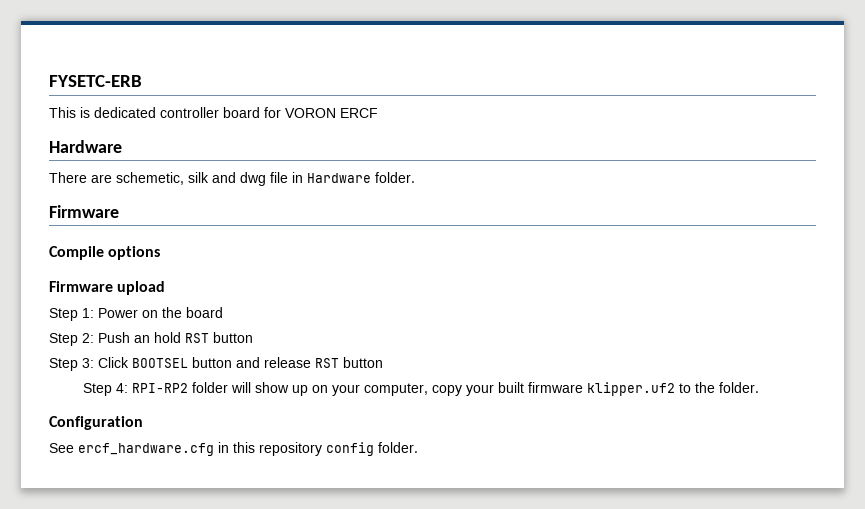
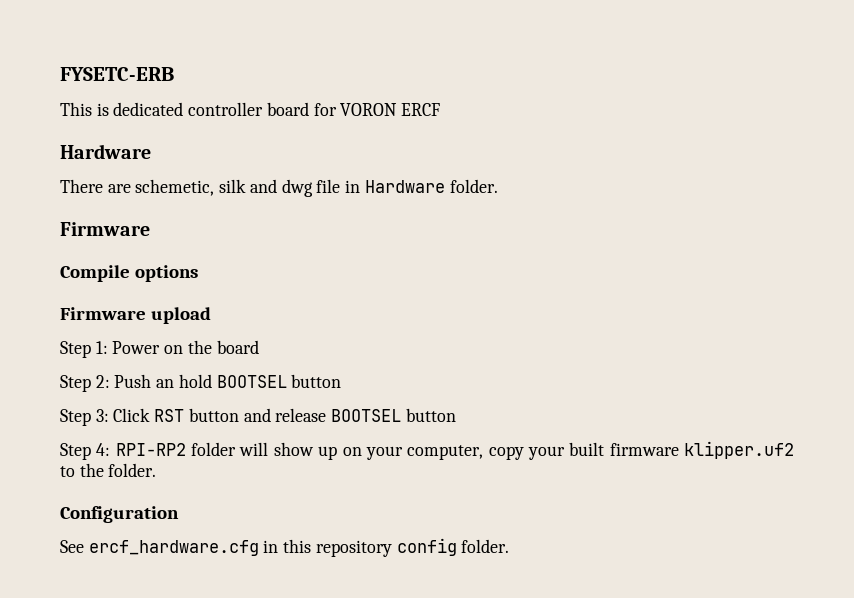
[185,333,209,343] RST -> [216,375,287,388] BOOTSEL
[132,358,188,368] BOOTSEL -> [154,409,185,422] RST
[315,358,339,368] RST -> [331,409,402,422] BOOTSEL

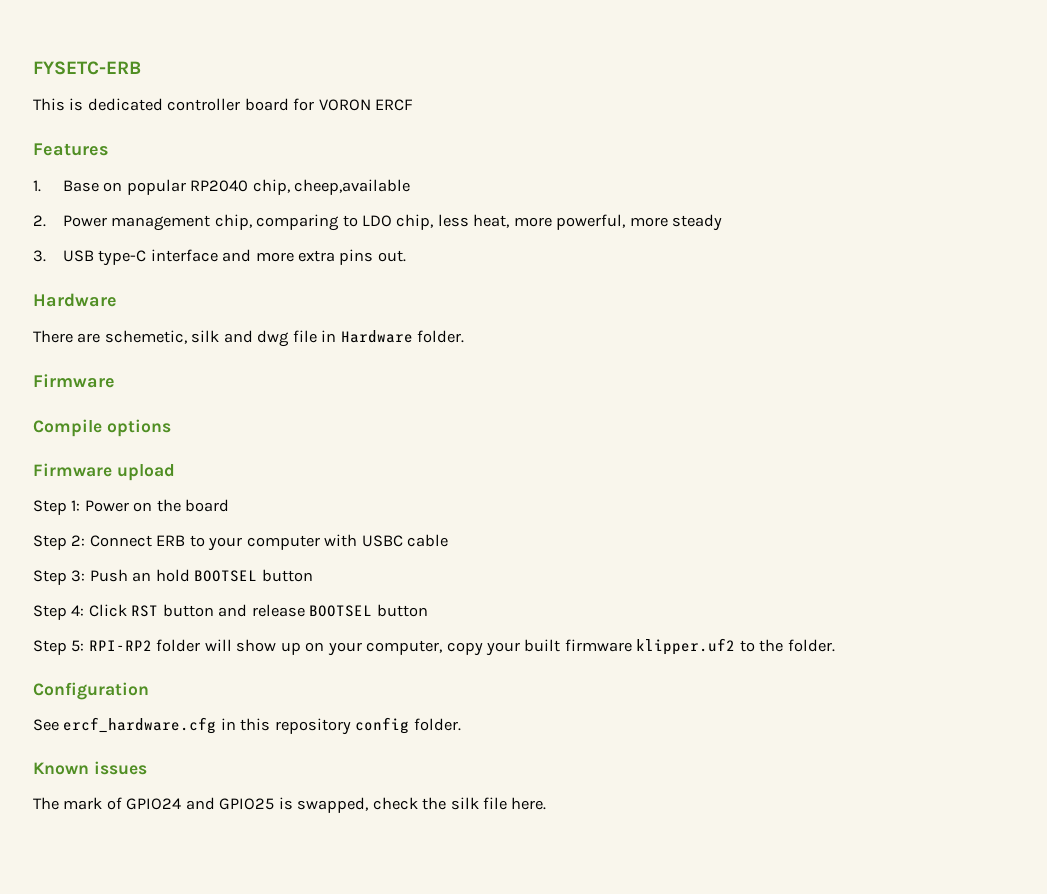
(441, 109) none -> [33,143,109,156] [33,179,411,195] [33,214,723,231] [33,249,406,266] // Features // 1. Base on popular RP2040 chip, cheep,available // 2. Power management chip, comparing to LDO chip, less heat, more powerful, more steady // 3. USB type-C interface and more extra pins out.
(110, 381) none -> [89,534,449,551] [33,570,86,585] Connect ERB to your computer with USBC cable // Step 3:
[95,409,109,422] 3: -> [71,605,85,616] 4:
[96,443,111,456] 4: -> [71,640,85,652] 5:
(510, 546) none -> [33,761,147,775] [33,797,547,813] // Known issues // The mark of GPIO24 and GPIO25 is swapped, check the silk file here.

